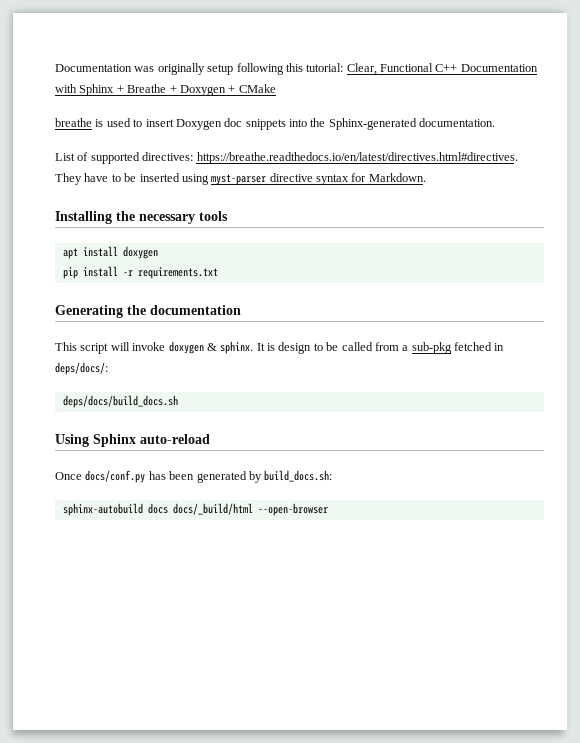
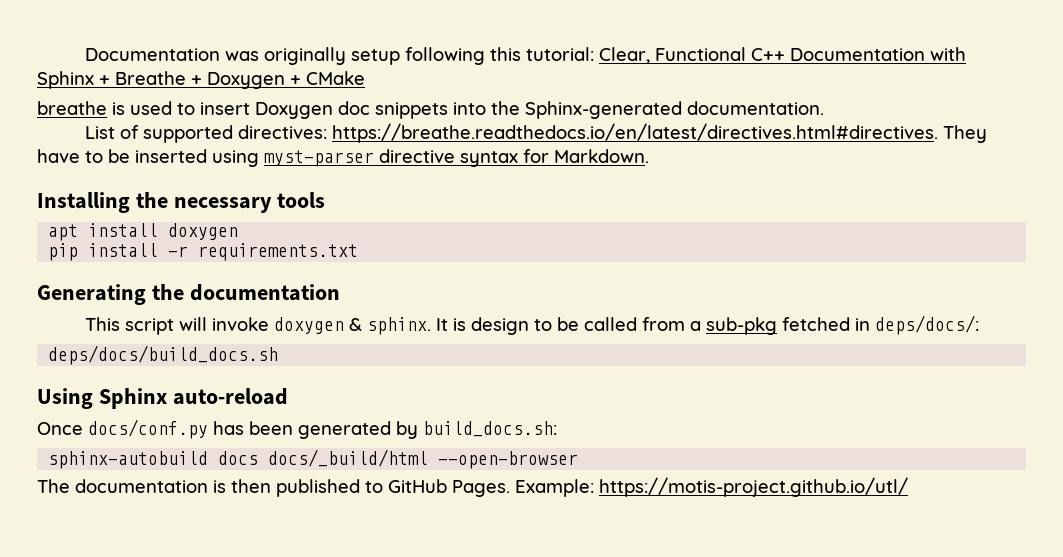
(328, 509) none -> [37,477,908,497] // The documentation is then published to GitHub Pages. Example: https://motis-project.github.io/utl/

